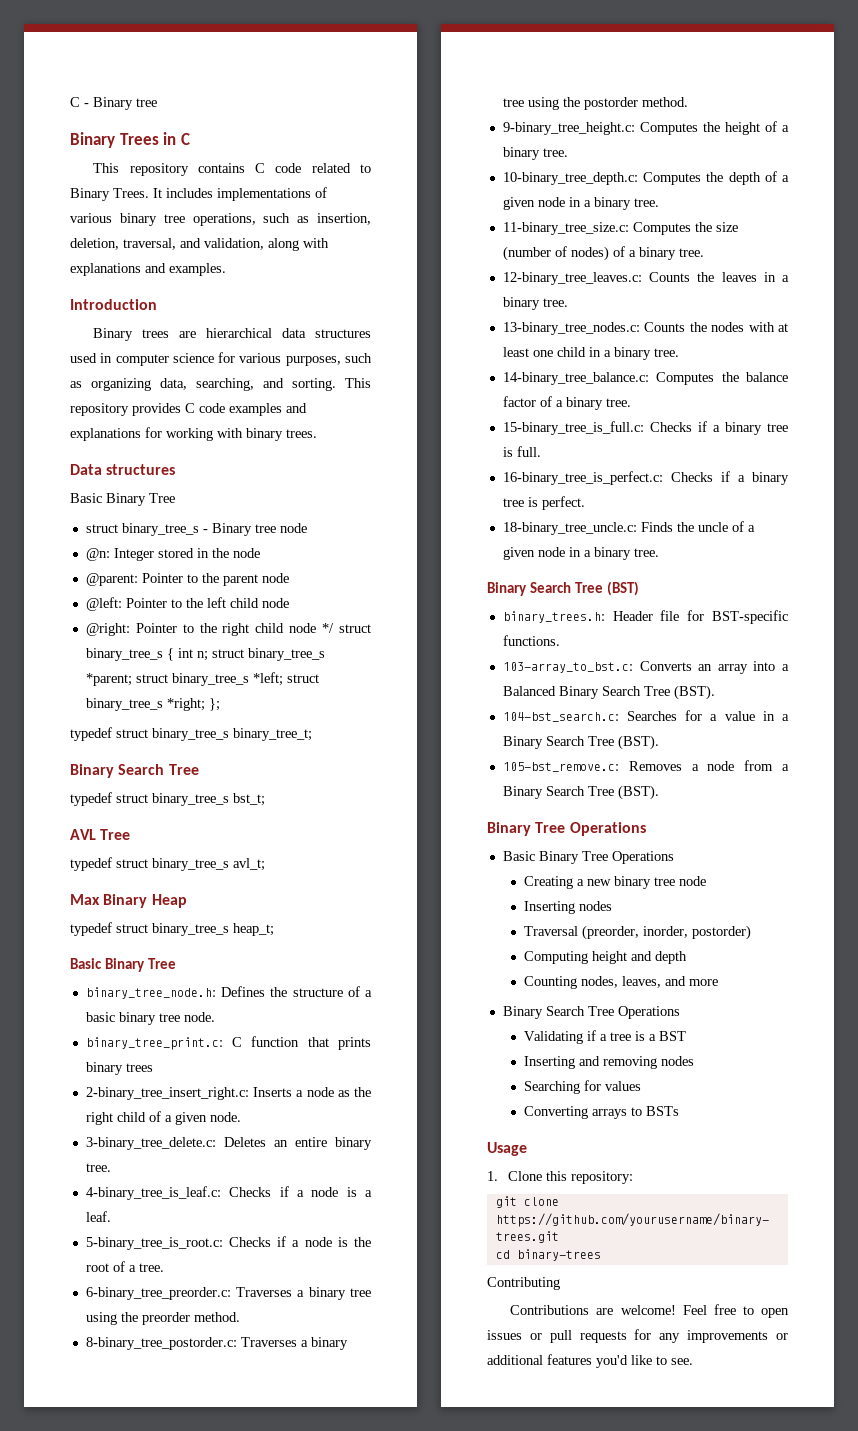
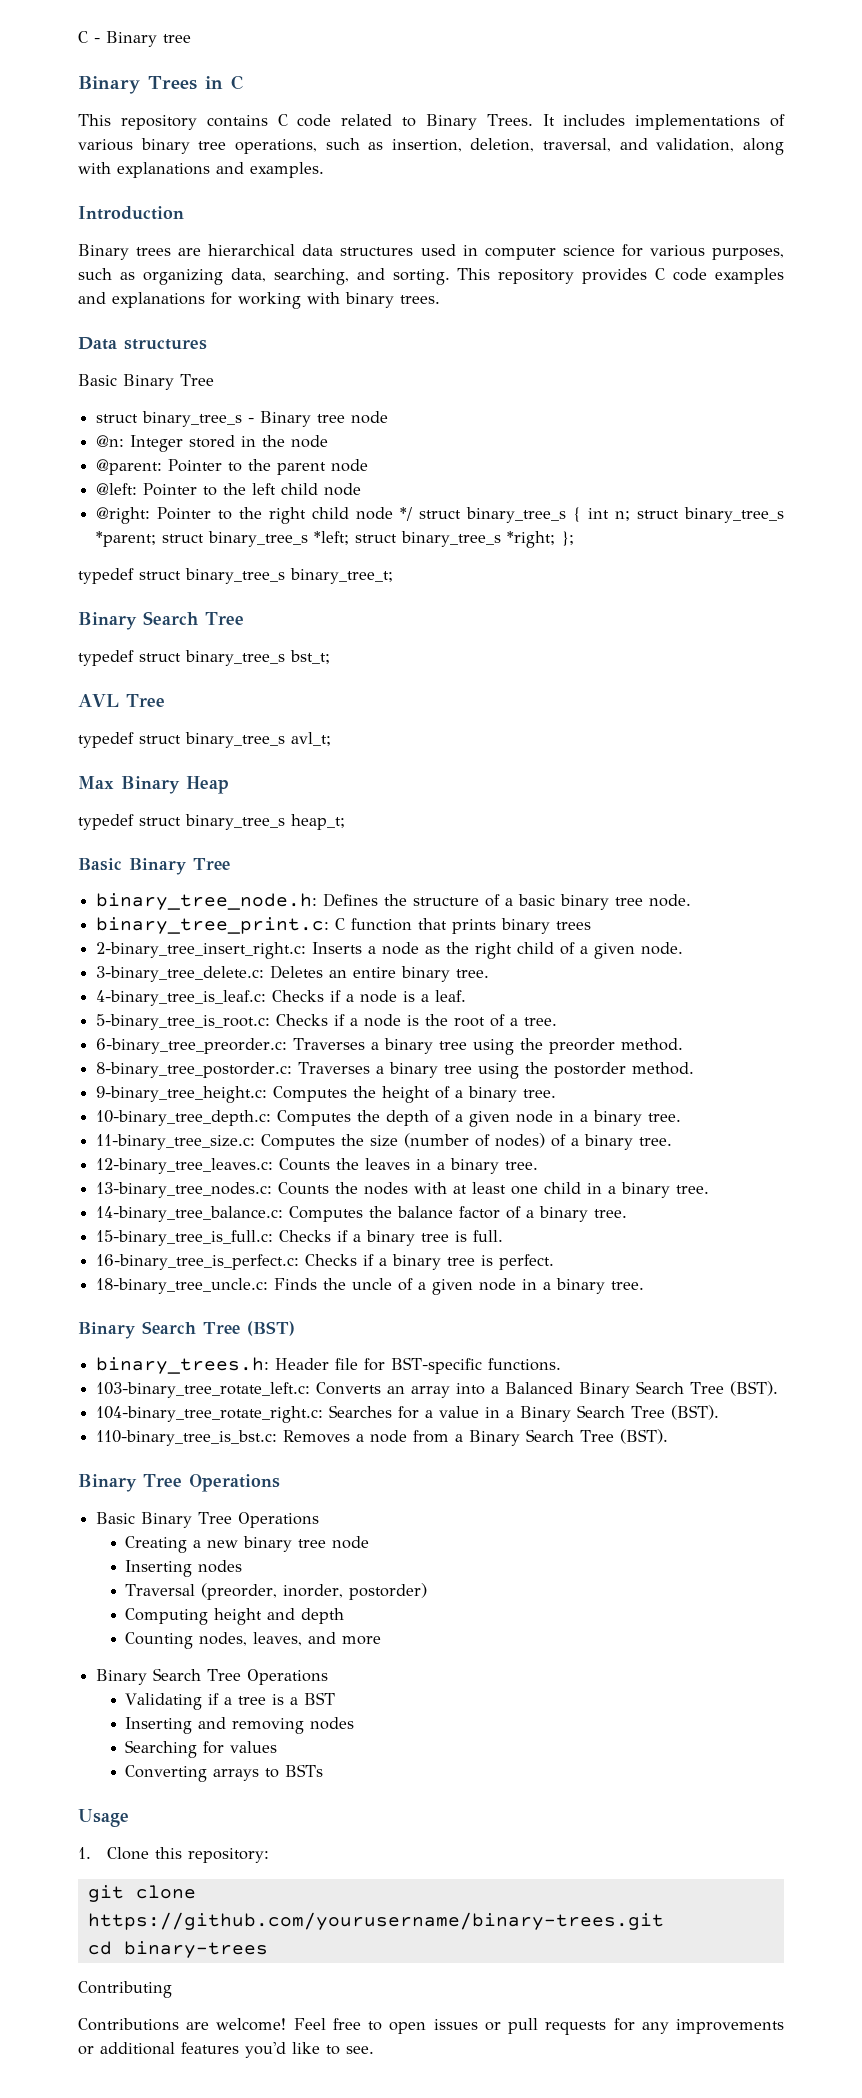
[502,662,633,673] 103-array_to_bst.c: -> [96,1382,311,1398] 103-binary_tree_rotate_left.c:
[502,712,619,722] 104-bst_search.c: -> [96,1406,324,1423] 104-binary_tree_rotate_right.c:
[502,762,619,772] 105-bst_remove.c: -> [96,1430,278,1446] 110-binary_tree_is_bst.c:

